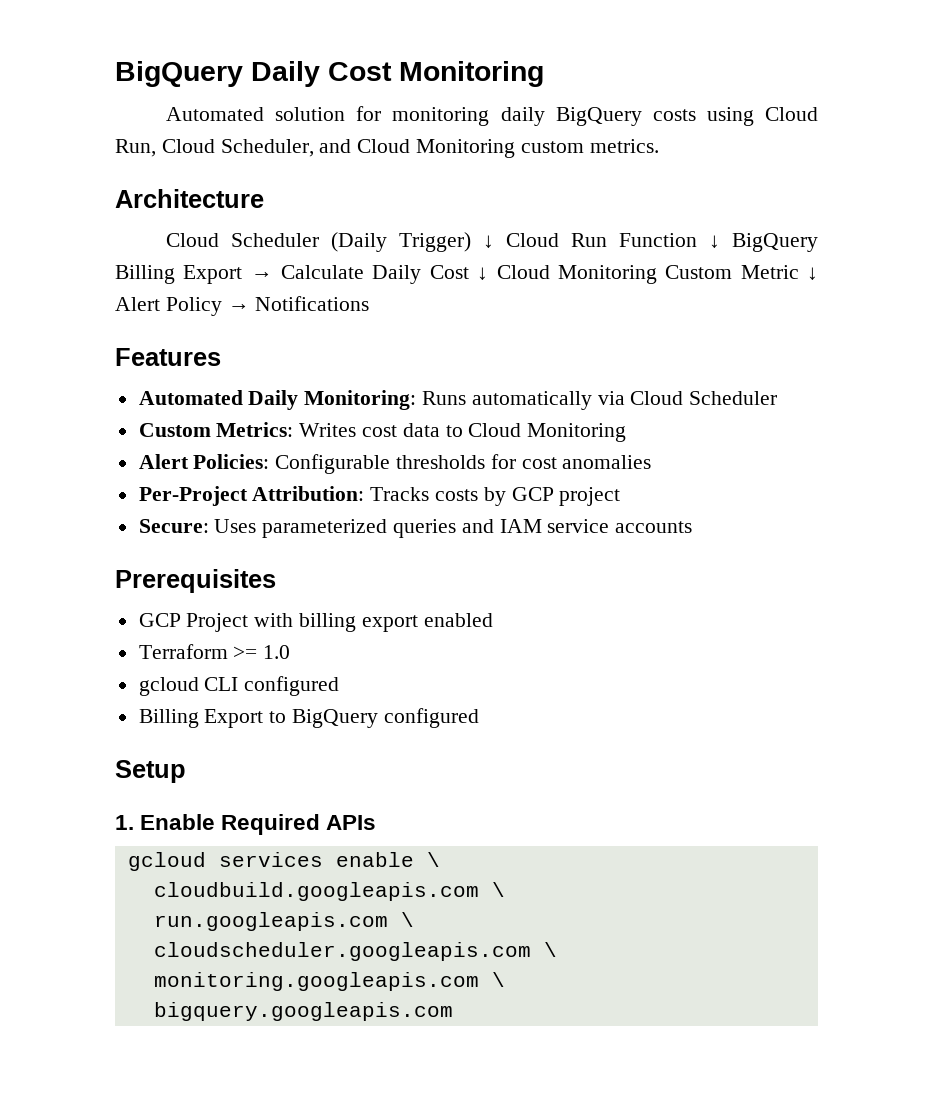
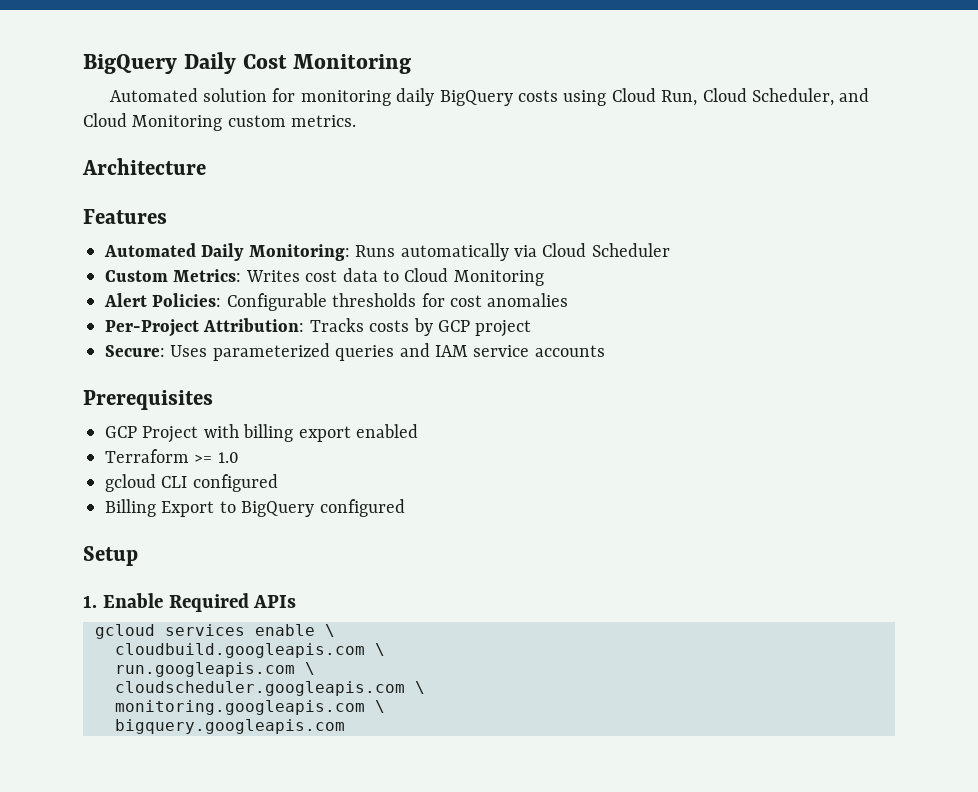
[166,232,818,252] [115,265,819,284] [115,296,370,316] // Cloud Scheduler (Daily Trigger) ↓ Cloud Run Function ↓ BigQuery Billing Export → Calculate Daily Cost ↓ Cloud Monitoring Custom Metric ↓ Alert Policy → Notifications -> (206, 166) none

